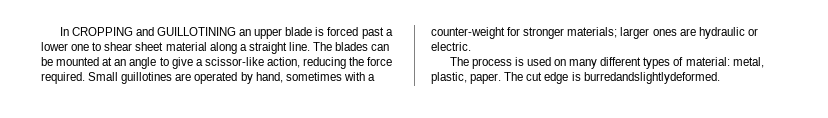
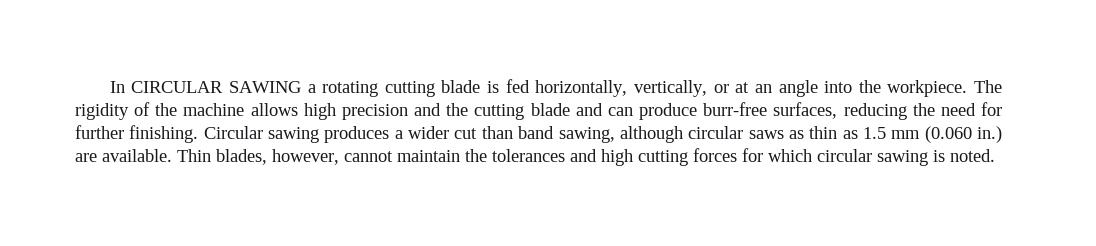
[71,27,393,39] [41,42,390,54] [41,57,393,69] [41,72,375,84] [431,27,758,39] [431,42,471,51] [449,57,764,69] [431,72,720,84] CROPPING and GUILLOTINING an upper blade is forced past a lower one to shear sheet material along a straight line. The blades can be mounted at an angle to give a scissor-like action, reducing the force required. Small guillotines are operated by hand, sometimes with a counter-weight for stronger materials; larger ones are hydraulic or electric. // The process is used on many different types of material: metal, plastic, paper. The cut edge is burredandslightlydeformed. -> [131,79,1002,97] [75,102,1002,120] [75,125,1003,143] [75,148,995,166] CIRCULAR SAWING a rotating cutting blade is fed horizontally, vertically, or at an angle into the workpiece. The rigidity of the machine allows high precision and the cutting blade and can produce burr-free surfaces, reducing the need for further finishing. Circular sawing produces a wider cut than band sawing, although circular saws as thin as 1.5 mm (0.060 in.) are available. Thin blades, however, cannot maintain the tolerances and high cutting forces for which circular sawing is noted.

